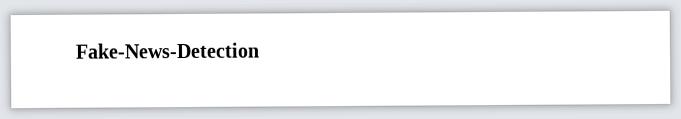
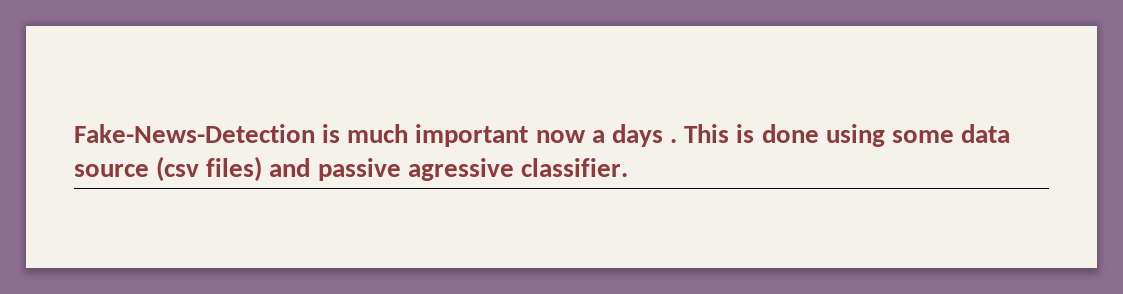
(259, 50) none -> [322,124,1011,147] [74,156,628,182] is much important now a days . This is done using some data source (csv files) and passive agressive classifier.

